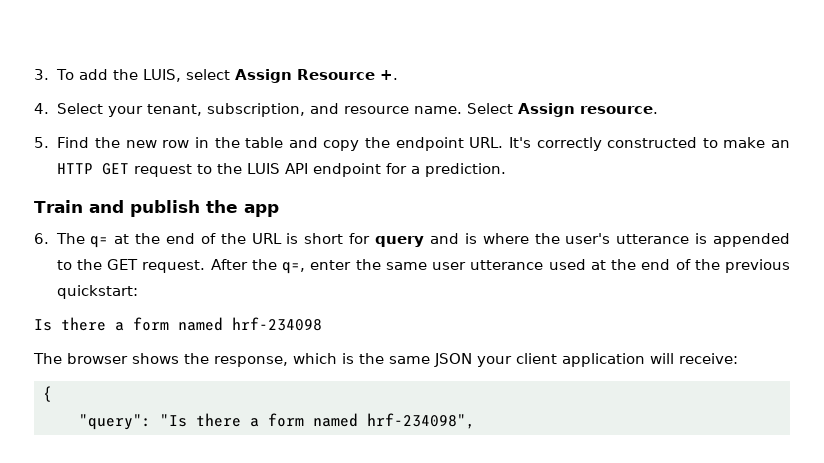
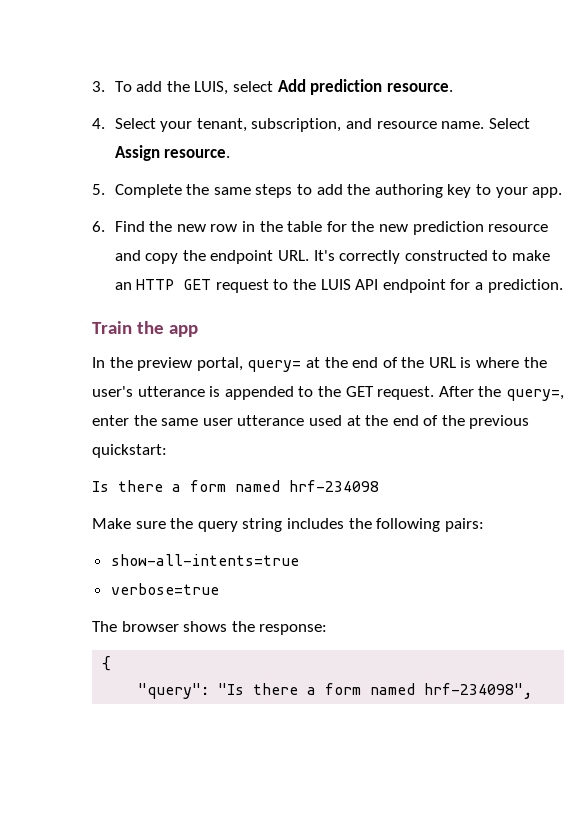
[235,69,399,83] Assign Resource +. -> [277,79,453,95] Add prediction resource.
(49, 142) none -> [114,184,563,198] [92,221,105,232] Complete the same steps to add the authoring key to your app. // 6.
(284, 142) none -> [326,221,549,235] for the new prediction resource
[88,200,200,217] and publish -> (132, 327) none
[34,233,109,248] 6. The q= -> [92,357,302,372] In the preview portal, query=
[304,233,477,247] short for query and is -> (472, 362) none
[282,262,305,274] q=, -> [505,389,564,401] query=,
[33,353,738,367] The browser shows the response, which is the same JSON your client application will receive: -> [92,518,484,532] [110,554,299,566] [110,583,219,595] [92,621,328,635] Make sure the query string includes the following pairs: // show-all-intents=true // verbose=true // The browser shows the response:

